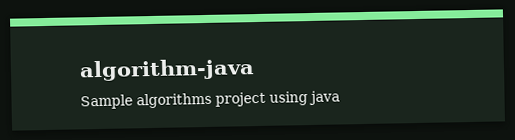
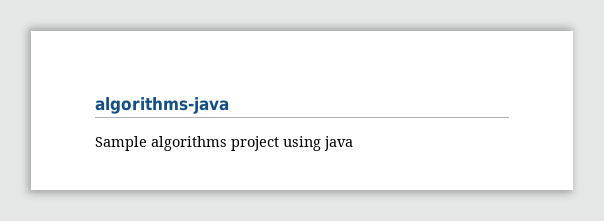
[79,58,255,82] algorithm-java -> [95,97,229,114] algorithms-java

